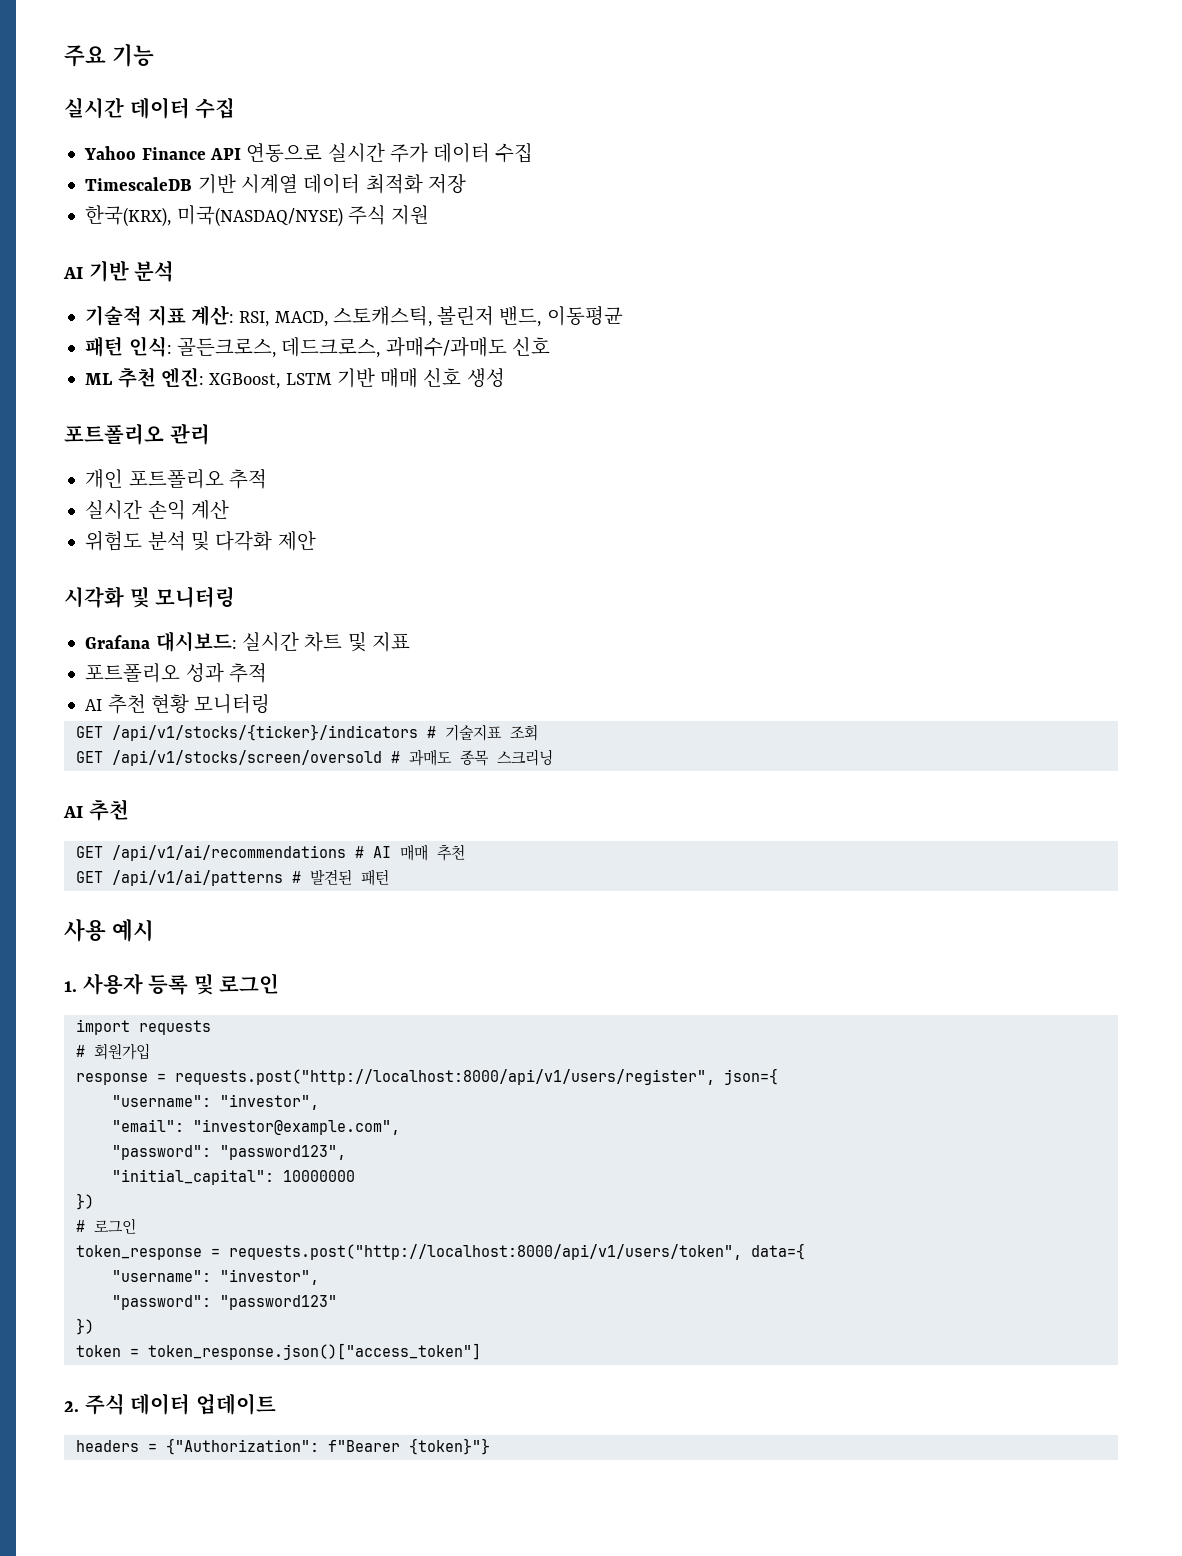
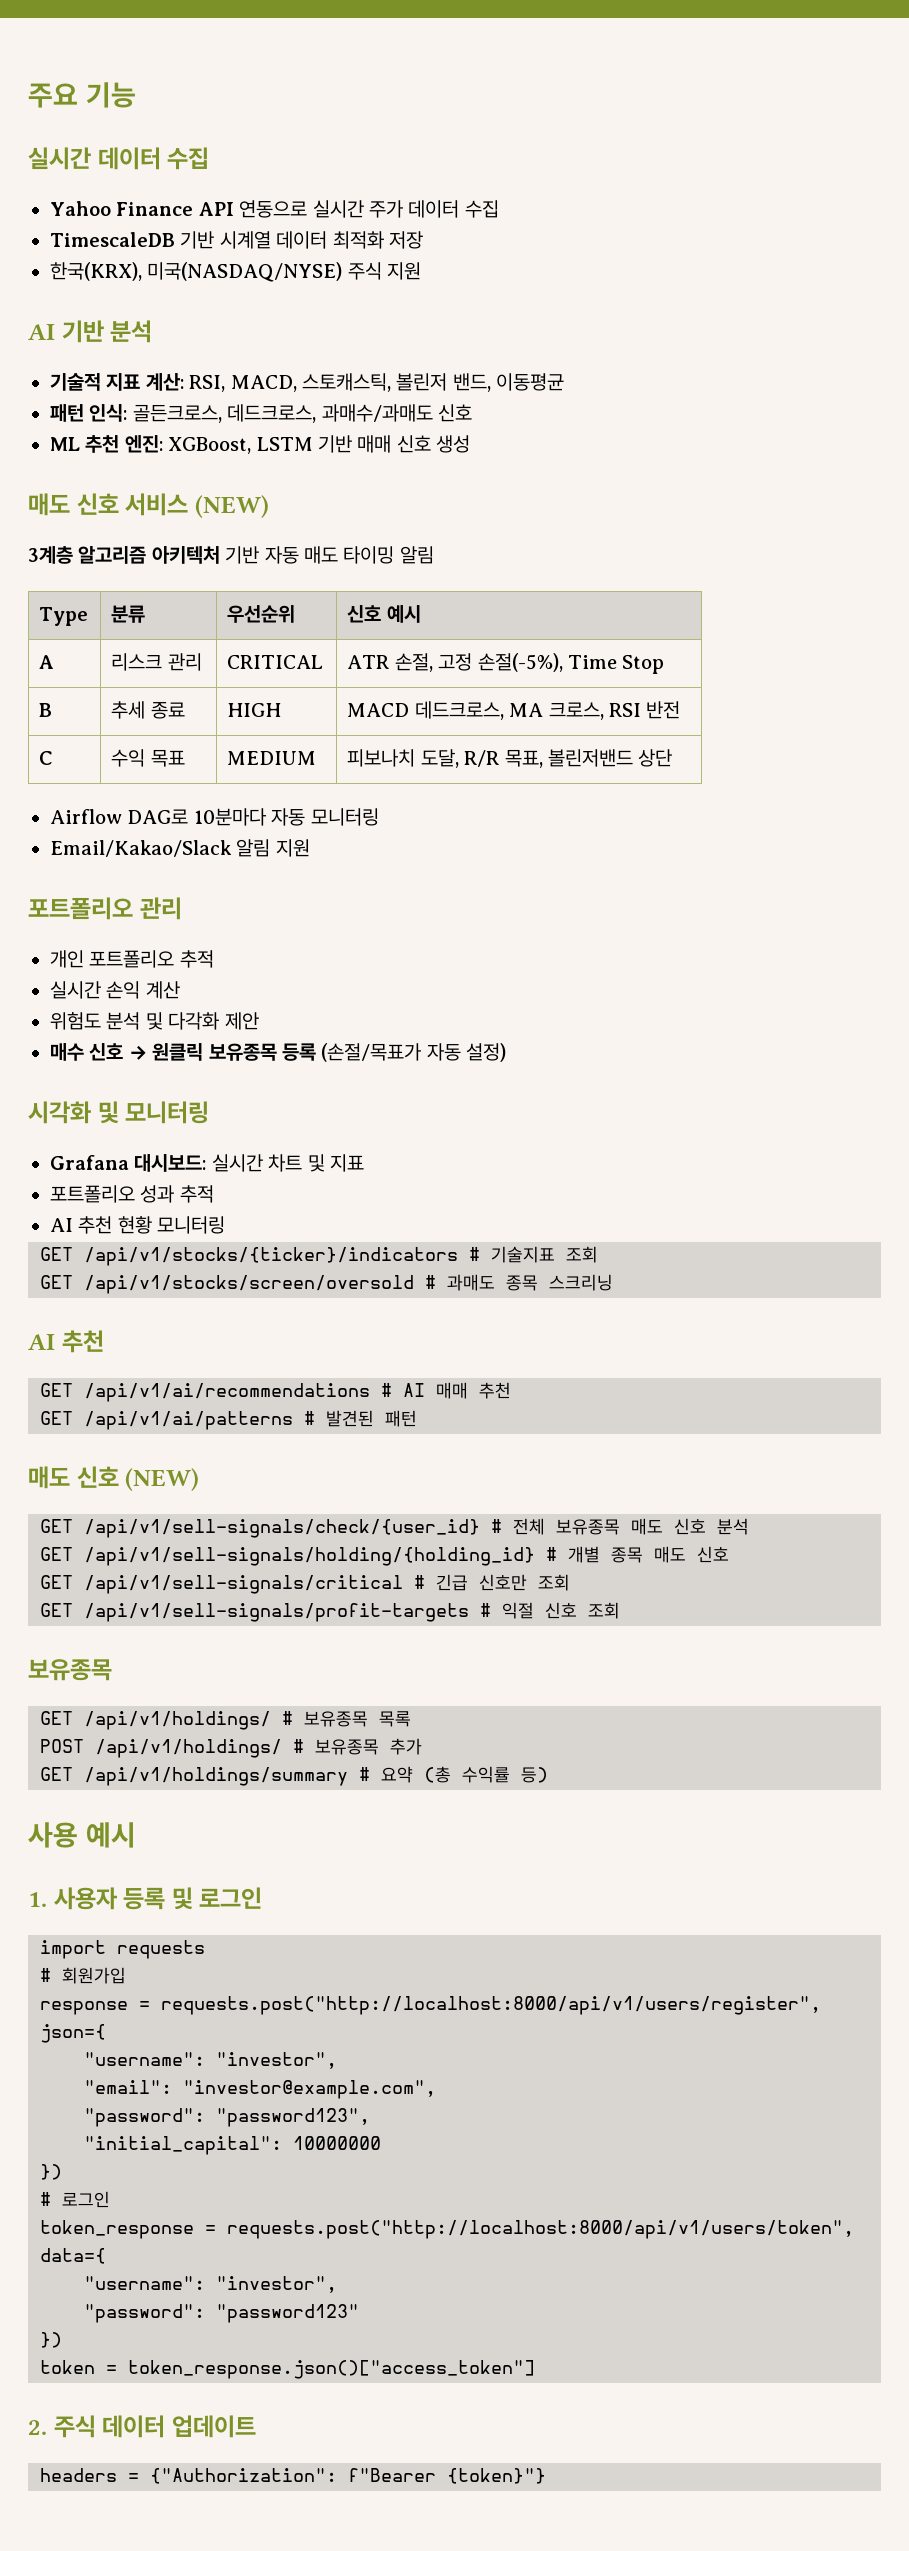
(505, 378) none -> [28,493,269,518] [28,546,434,564] [39,607,89,626] [111,605,146,623] [227,605,296,623] [347,605,421,623] [39,655,55,669] [111,653,202,671] [227,655,324,669] [347,653,665,674] [39,703,53,717] [111,701,185,719] [227,703,282,717] [347,701,681,720] [39,751,54,765] [111,749,185,767] [227,751,317,765] [347,749,673,768] [50,808,379,826] [50,839,310,857] // 매도 신호 서비스 (NEW) // 3계층 알고리즘 아키텍처 기반 자동 매도 타이밍 알림 // Type | 분류 | 우선순위 | 신호 예시 // A | 리스크 관리 | CRITICAL | ATR 손절, 고정 손절(-5%), Time Stop // B | 추세 종료 | HIGH | MACD 데드크로스, MA 크로스, RSI 반전 // C | 수익 목표 | MEDIUM | 피보나치 도달, R/R 목표, 볼린저밴드 상단 // Airflow DAG로 10분마다 자동 모니터링 // Email/Kakao/Slack 알림 지원
(316, 541) none -> [50,1043,507,1062] // 매수 신호 → 원클릭 보유종목 등록 (손절/목표가 자동 설정)
(389, 877) none -> [28,1466,200,1491] [40,1518,749,1538] [40,1546,729,1566] [40,1574,570,1594] [40,1602,620,1622] [28,1659,112,1681] [40,1711,411,1730] [40,1738,422,1758] [40,1766,548,1786] // 매도 신호 (NEW) // GET /api/v1/sell-signals/check/{user_id} # 전체 보유종목 매도 신호 분석 // GET /api/v1/sell-signals/holding/{holding_id} # 개별 종목 매도 신호 // GET /api/v1/sell-signals/critical # 긴급 신호만 조회 // GET /api/v1/sell-signals/profit-targets # 익절 신호 조회 // 보유종목 // GET /api/v1/holdings/ # 보유종목 목록 // POST /api/v1/holdings/ # 보유종목 추가 // GET /api/v1/holdings/summary # 요약 (총 수익률 등)

